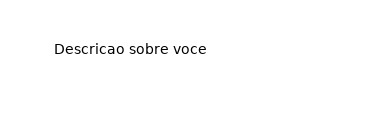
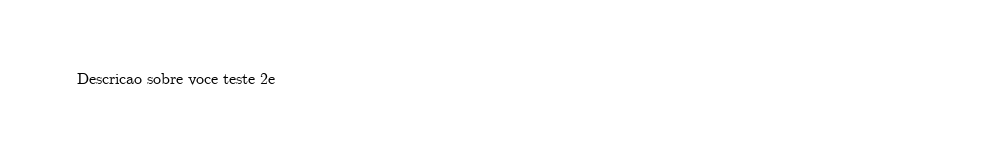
(207, 50) none -> [223,73,275,84] teste 2e

